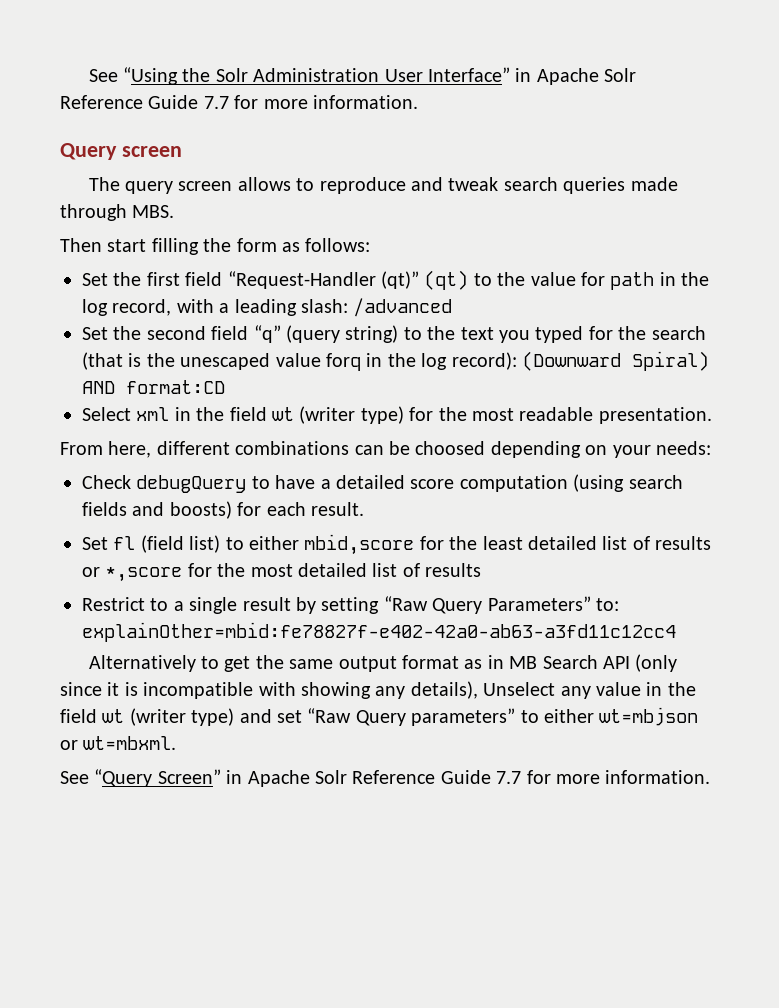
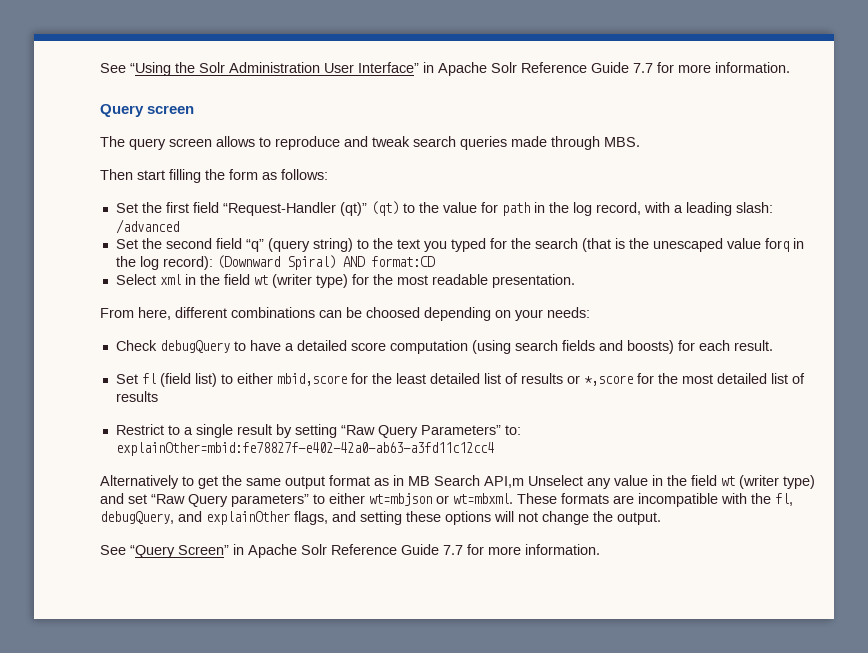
[603,654,678,672] [60,681,478,699] API (only since it is incompatible with showing any details), -> [484,476,524,488] API,m
(177, 743) none -> [517,493,793,507] [100,511,661,525] These formats are incompatible with the fl, debugQuery, and explainOther flags, and setting these options will not change the output.

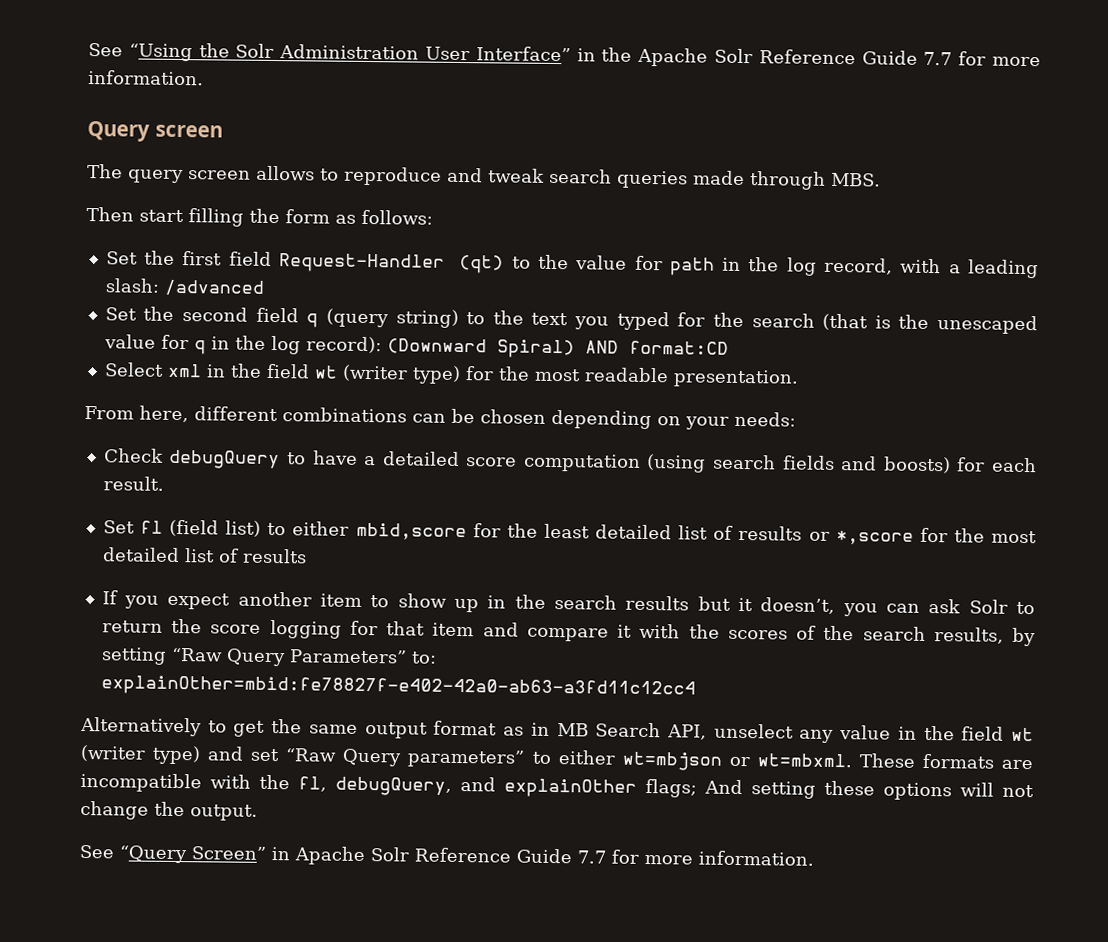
(434, 67) none -> [601,47,633,62] the
[222,202,367,216] “Request-Handler (qt)” -> [279,253,446,273] Request-Handler
[245,239,264,252] “q” -> [306,313,319,328] q
[764,238,789,252] forq -> [160,334,206,355] for q
[366,307,420,318] choosed -> [480,409,546,424] chosen
[115,424,272,438] Restrict to a single result -> [101,590,1036,617] [101,618,1004,644] If you expect another item to show up in the search results but it doesn’t, you can ask Solr to return the score logging for that item and compare it with the scores of the search results,
[484,475,583,488] API,m Unselect -> [666,723,794,740] API, unselect
[294,511,356,525] flags, and -> [645,778,743,798] flags; And

